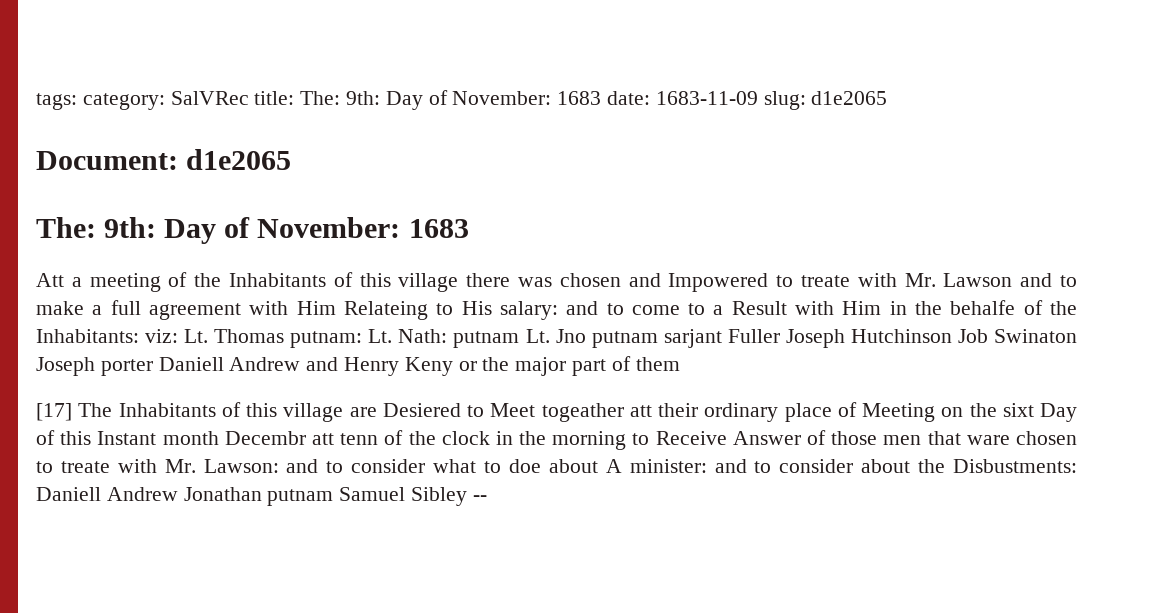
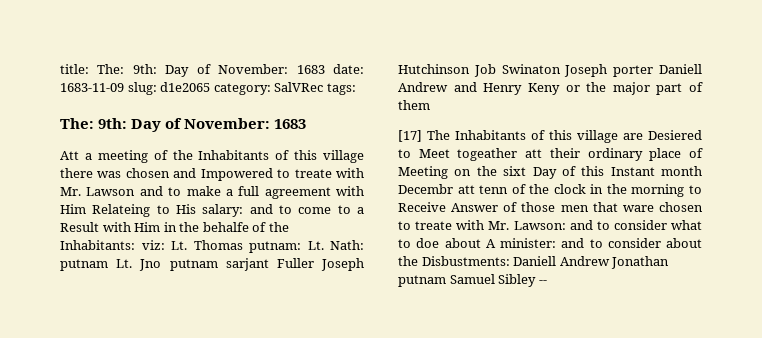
[36,91,249,110] tags: category: SalVRec -> (60, 69) none
[36,149,292,170] // Document: d1e2065 -> [213,82,356,95] category: SalVRec tags:

